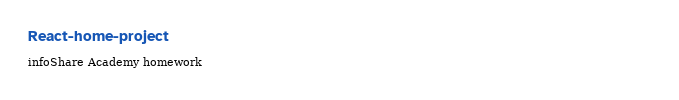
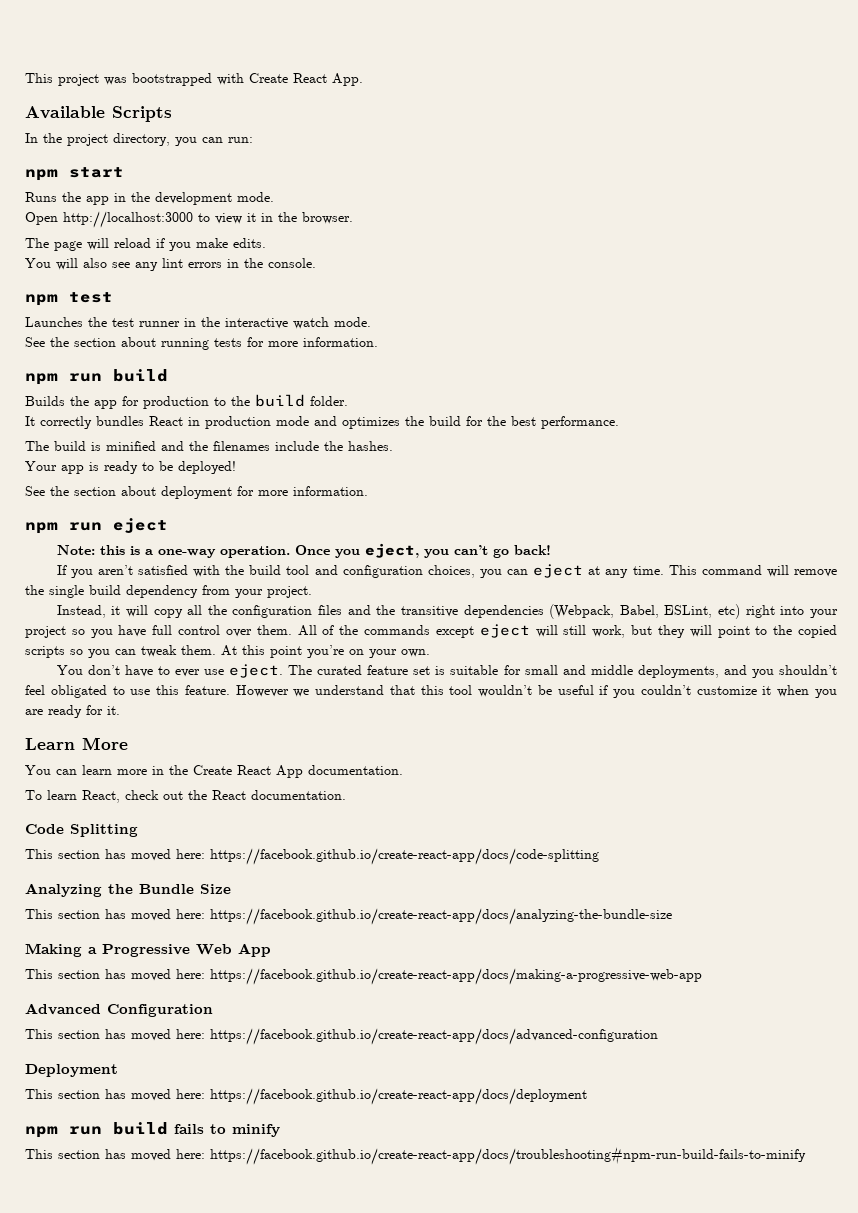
[28,30,169,44] [28,57,202,68] React-home-project // infoShare Academy homework -> [25,73,363,86] [25,106,172,122] [25,133,253,146] [25,167,124,181] [25,192,274,205] [25,211,353,228] [25,238,266,251] [25,258,316,271] [25,292,113,306] [25,317,371,329] [25,337,378,350] [25,369,168,385] [25,394,348,409] [25,416,619,429] [25,441,393,451] [25,461,236,474] [25,486,368,499] [25,518,168,534] [56,543,551,558] [56,564,837,578] [25,585,312,598] [56,604,839,619] [25,624,838,638] [25,645,430,658] [56,664,837,678] [25,685,838,698] [25,705,120,718] [25,737,128,750] [25,765,403,778] [25,790,346,803] [25,824,138,837] [25,848,599,865] [25,883,231,897] [25,908,672,925] [25,943,271,957] [25,968,702,985] [25,1003,213,1017] [25,1028,658,1045] [25,1064,118,1077] [25,1088,587,1105] [25,1122,280,1138] [25,1147,806,1165] This project was bootstrapped with Create React App. // Available Scripts // In the project directory, you can run: // npm start // Runs the app in the development mode. // Open http://localhost:3000 to view it in the browser. // The page will reload if you make edits. // You will also see any lint errors in the console. // npm test // Launches the test runner in the interactive watch mode. // See the section about running tests for more information. // npm run build // Builds the app for production to the build folder. // It correctly bundles React in production mode and optimizes the build for the best performance. // The build is minified and the filenames include the hashes. // Your app is ready to be deployed! // See the section about deployment for more information. // npm run eject // Note: this is a one-way operation. Once you eject, you can’t go back! // If you aren’t satisfied with the build tool and configuration choices, you can eject at any time. This command will remove the single build dependency from your project. // Instead, it will copy all the configuration files and the transitive dependencies (Webpack, Babel, ESLint, etc) right into your project so you have full control over them. All of the commands except eject will still work, but they will point to the copied scripts so you can tweak them. At this point you’re on your own. // You don’t have to ever use eject. The curated feature set is suitable for small and middle deployments, and you shouldn’t feel obligated to use this feature. However we understand that this tool wouldn’t be useful if you couldn’t customize it when you are ready for it. // Learn More // You can learn more in the Create React App documentation. // To learn React, check out the React documentation. // Code Splitting // This section has moved here: https://facebook.github.io/create-react-app/docs/code-splitting // Analyzing the Bundle Size // This section has moved here: https://facebook.github.io/create-react-app/docs/analyzing-the-bundle-size // Making a Progressive Web App // This section has moved here: https://facebook.github.io/create-react-app/docs/making-a-progressive-web-app // Advanced Configuration // This section has moved here: https://facebook.github.io/create-react-app/docs/advanced-configuration // Deployment // This section has moved here: https://facebook.github.io/create-react-app/docs/deployment // npm run build fails to minify // This section has moved here: https://facebook.github.io/create-react-app/docs/troubleshooting#npm-run-build-fails-to-minify

